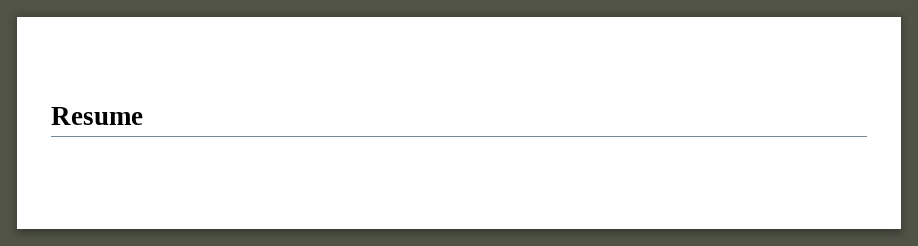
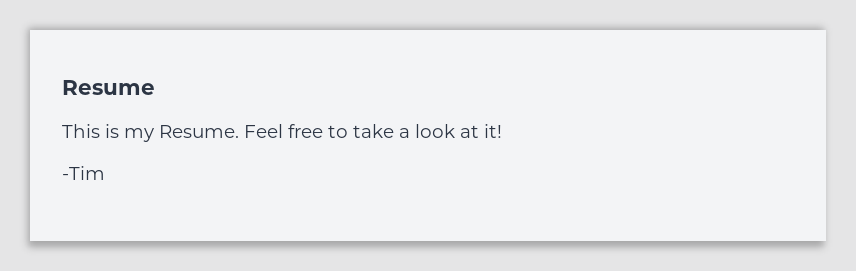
(143, 116) none -> [62,124,502,142] [62,166,105,180] // This is my Resume. Feel free to take a look at it! // -Tim

